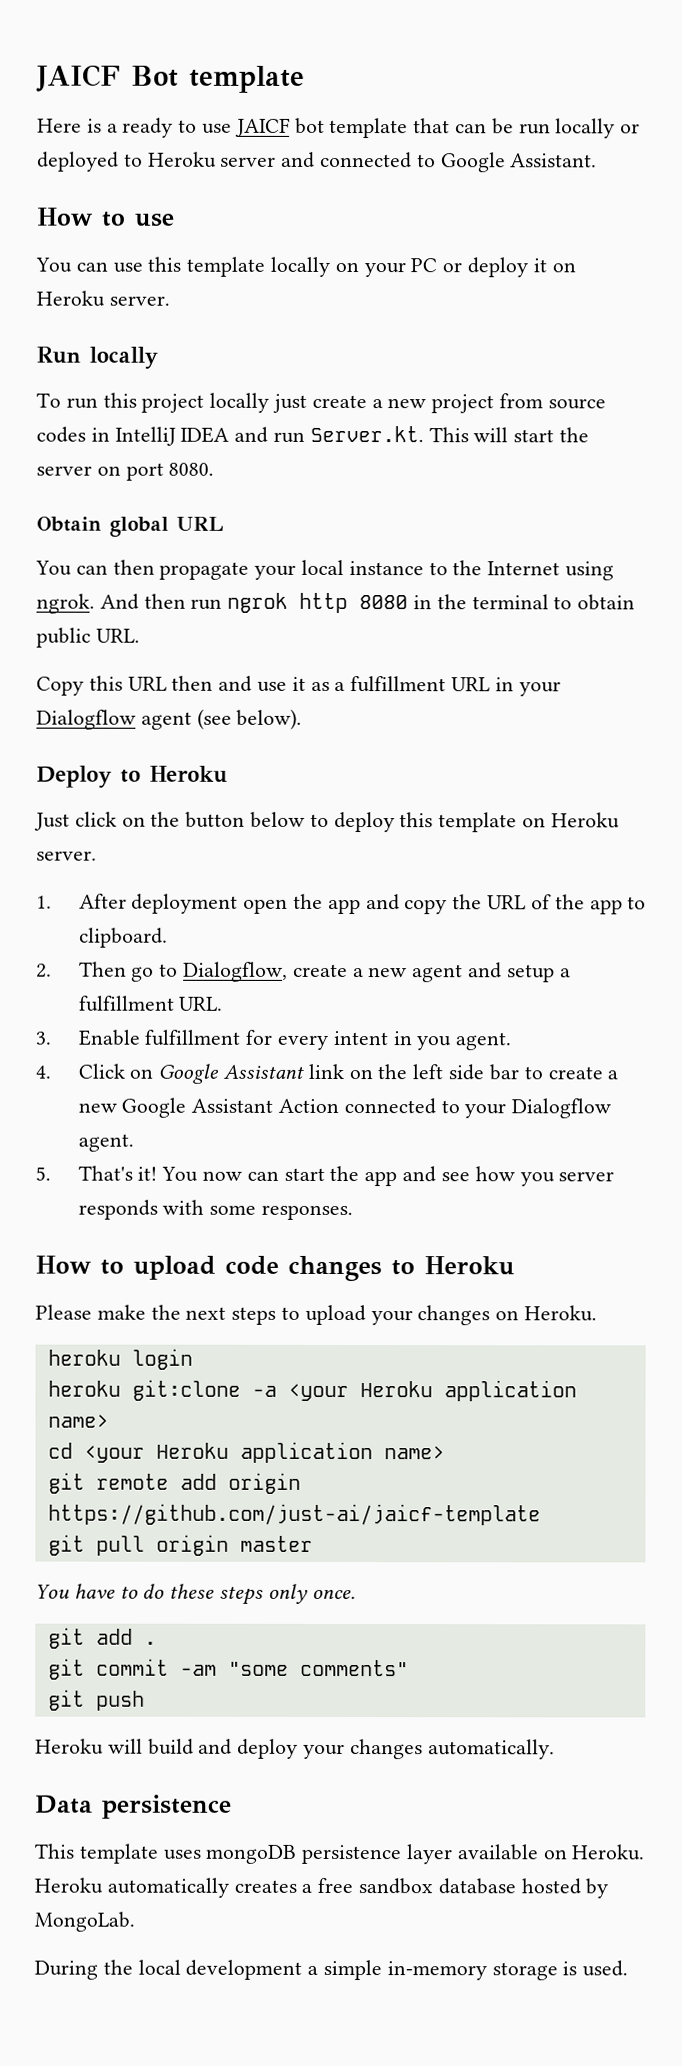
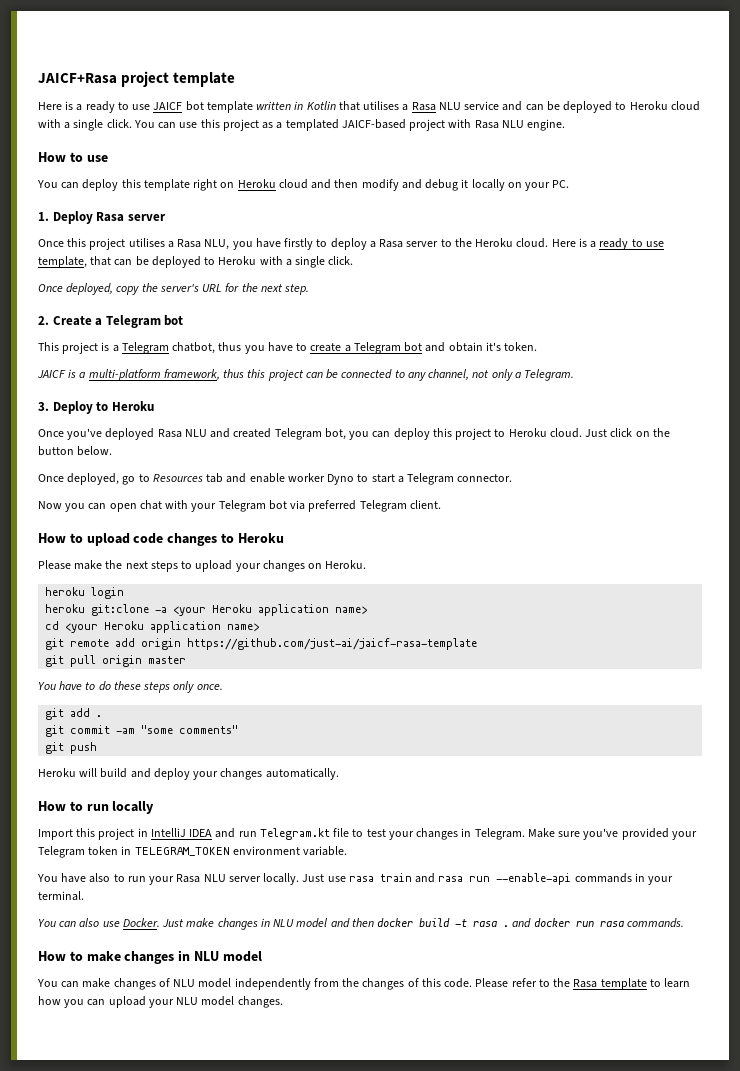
[36,64,179,92] JAICF Bot -> [38,71,170,87] JAICF+Rasa project
[413,118,641,139] [37,151,598,173] that can be run locally or deployed to Heroku server and connected to Google Assistant. -> [256,101,700,113] [38,119,566,131] written in Kotlin that utilises a Rasa NLU service and can be deployed to Heroku cloud with a single click. You can use this project as a templated JAICF-based project with Rasa NLU engine.
[112,256,576,278] [36,290,170,307] [36,346,158,369] [36,392,606,414] [36,425,590,446] [36,462,215,481] [36,516,224,537] [35,559,615,581] [36,592,636,614] [36,627,140,648] [36,675,561,697] [36,708,303,730] [36,765,228,788] use this template locally on your PC or deploy it on Heroku server. // Run locally // To run this project locally just create a new project from source codes in IntelliJ IDEA and run Server.kt. This will start the server on port 8080. // Obtain global URL // You can then propagate your local instance to the Internet using ngrok. And then run ngrok http 8080 in the terminal to obtain public URL. // Copy this URL then and use it as a fulfillment URL in your Dialogflow agent (see below). // Deploy to Heroku // -> [82,179,570,191] [38,211,166,224] [38,238,664,250] [38,256,354,268] [38,283,310,295] [38,315,184,328] [38,342,538,354] [37,369,575,381] [38,401,154,414] [38,428,582,440] deploy this template right on Heroku cloud and then modify and debug it locally on your PC. // 1. Deploy Rasa server // Once this project utilises a Rasa NLU, you have firstly to deploy a Rasa server to the Heroku cloud. Here is a ready to use template, that can be deployed to Heroku with a single click. // Once deployed, copy the server's URL for the next step. // 2. Create a Telegram bot // This project is a Telegram chatbot, thus you have to create a Telegram bot and obtain it's token. // JAICF is a multi-platform framework, thus this project can be connected to any channel, not only a Telegram. // 3. Deploy to Heroku // Once you've deployed Rasa NLU and created Telegram bot, you can deploy this project to Heroku cloud.
[250,811,620,833] [36,850,97,861] [36,893,647,915] [78,927,168,948] [36,961,571,983] [78,995,224,1012] [35,1029,513,1051] [35,1063,619,1084] [77,1097,612,1119] [77,1133,134,1152] [35,1165,615,1187] [77,1199,354,1221] below to deploy this template on Heroku server. // 1. After deployment open the app and copy the URL of the app to clipboard. // 2. Then go to Dialogflow, create a new agent and setup a fulfillment URL. // 3. Enable fulfillment for every intent in you agent. // 4. Click on Google Assistant link on the left side bar to create a new Google Assistant Action connected to your Dialogflow agent. // 5. That's it! You now can start the app and see how you server responds with some responses. -> [77,446,113,456] [38,473,513,485] [38,500,441,512] below. // Once deployed, go to Resources tab and enable worker Dyno to start a Telegram connector. // Now you can open chat with your Telegram bot via preferred Telegram client.
[47,1503,541,1526] https://github.com/just-ai/jaicf-template -> [187,638,478,650] https://github.com/just-ai/jaicf-rasa-template
[35,1794,232,1819] [34,1843,646,1865] [34,1877,609,1899] [34,1911,135,1932] [34,1959,629,1981] Data persistence // This template uses mongoDB persistence layer available on Heroku. Heroku automatically creates a free sandbox database hosted by MongoLab. // During the local development a simple in-memory storage is used. -> [38,801,155,814] [38,828,697,840] [38,846,348,858] [37,873,674,885] [38,891,84,901] [38,918,684,930] [38,950,262,964] [37,978,691,990] [38,996,283,1008] How to run locally // Import this project in IntelliJ IDEA and run Telegram.kt file to test your changes in Telegram. Make sure you've provided your Telegram token in TELEGRAM_TOKEN environment variable. // You have also to run your Rasa NLU server locally. Just use rasa train and rasa run --enable-api commands in your terminal. // You can also use Docker. Just make changes in NLU model and then docker build -t rasa . and docker run rasa commands. // How to make changes in NLU model // You can make changes of NLU model independently from the changes of this code. Please refer to the Rasa template to learn how you can upload your NLU model changes.

